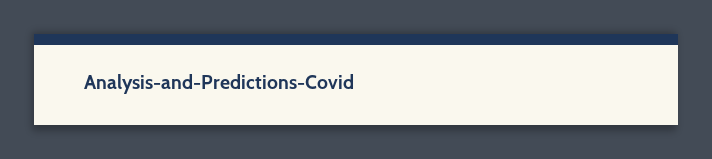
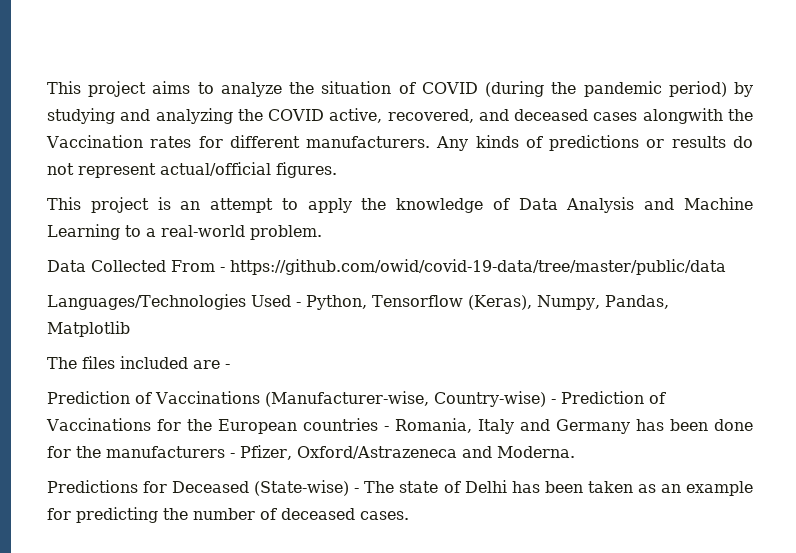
[84,74,354,94] Analysis-and-Predictions-Covid -> [47,81,754,97] [47,108,753,124] [46,135,754,151] [47,162,337,178] [47,197,753,213] [47,224,322,240] [47,259,726,275] [47,294,669,310] [47,321,130,337] [47,356,230,369] [47,391,666,407] [46,418,754,434] [47,445,575,460] [47,480,753,496] [47,507,409,523] This project aims to analyze the situation of COVID (during the pandemic period) by studying and analyzing the COVID active, recovered, and deceased cases alongwith the Vaccination rates for different manufacturers. Any kinds of predictions or results do not represent actual/official figures. // This project is an attempt to apply the knowledge of Data Analysis and Machine Learning to a real-world problem. // Data Collected From - https://github.com/owid/covid-19-data/tree/master/public/data // Languages/Technologies Used - Python, Tensorflow (Keras), Numpy, Pandas, Matplotlib // The files included are - // Prediction of Vaccinations (Manufacturer-wise, Country-wise) - Prediction of Vaccinations for the European countries - Romania, Italy and Germany has been done for the manufacturers - Pfizer, Oxford/Astrazeneca and Moderna. // Predictions for Deceased (State-wise) - The state of Delhi has been taken as an example for predicting the number of deceased cases.

